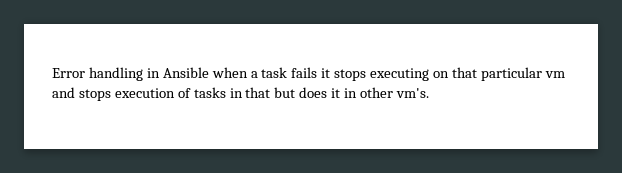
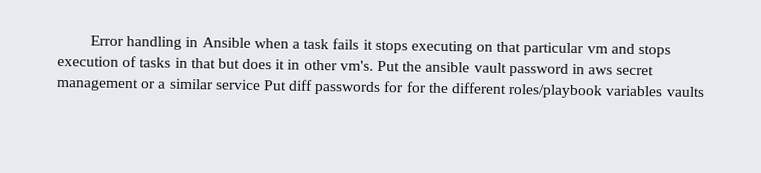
(429, 93) none -> [377,60,655,77] [56,77,705,99] Put the ansible vault password in aws secret management or a similar service Put diff passwords for for the different roles/playbook variables vaults

